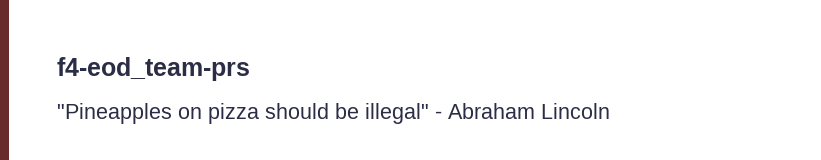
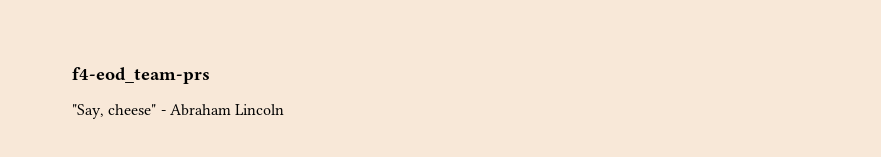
[57,103,429,124] "Pineapples on pizza should be illegal" -> [72,104,157,119] "Say, cheese"

